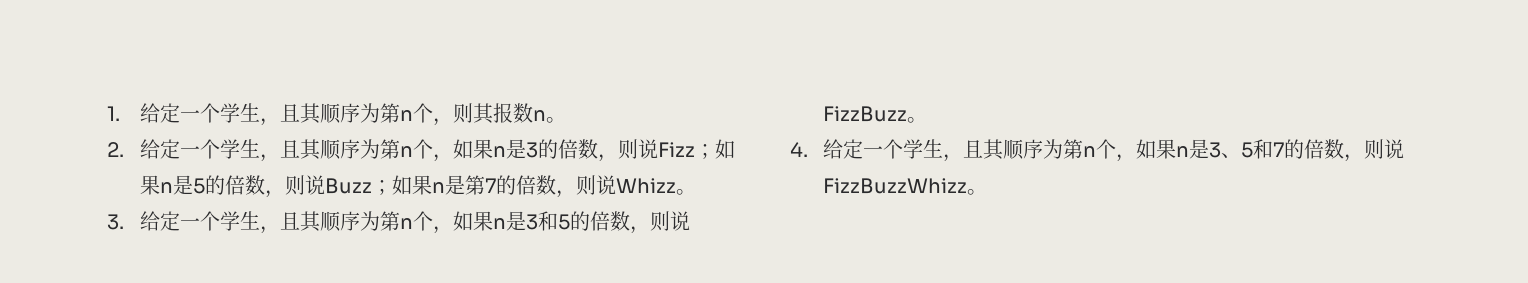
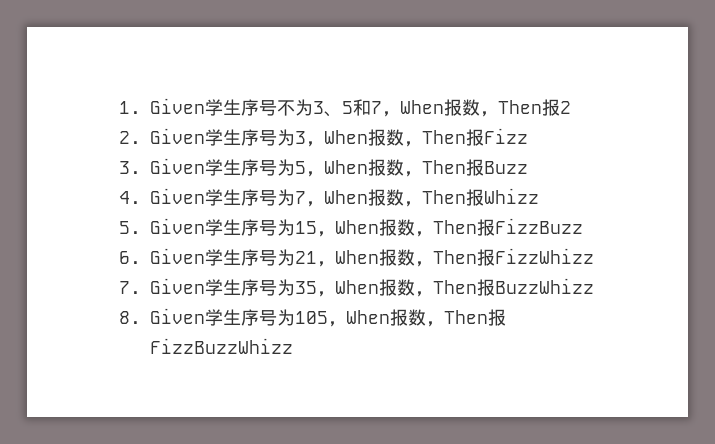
[139,103,566,126] [107,139,735,162] [139,175,696,198] [107,211,690,234] [822,106,927,123] [790,139,1404,162] [822,178,987,195] 给定一个学生，且其顺序为第n个，则其报数n。 // 2.给定一个学生，且其顺序为第n个，如果n是3的倍数，则说Fizz；如果n是5的倍数，则说Buzz；如果n是第7的倍数，则说Whizz。 // 3.给定一个学生，且其顺序为第n个，如果n是3和5的倍数，则说FizzBuzz。 // 4.给定一个学生，且其顺序为第n个，如果n是3、5和7的倍数，则说FizzBuzzWhizz。 -> [150,98,571,117] [119,128,528,147] [119,158,528,177] [119,188,539,207] [119,218,583,237] [119,248,594,267] [119,278,594,297] [119,308,506,327] [150,338,293,354] Given学生序号不为3、5和7，When报数，Then报2 // 2. Given学生序号为3，When报数，Then报Fizz // 3. Given学生序号为5，When报数，Then报Buzz // 4. Given学生序号为7，When报数，Then报Whizz // 5. Given学生序号为15，When报数，Then报FizzBuzz // 6. Given学生序号为21，When报数，Then报FizzWhizz // 7. Given学生序号为35，When报数，Then报BuzzWhizz // 8. Given学生序号为105，When报数，Then报FizzBuzzWhizz

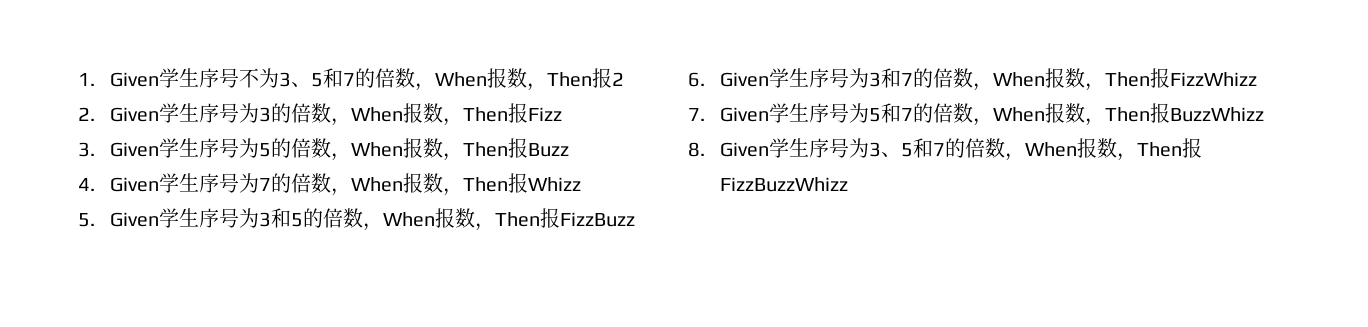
(382, 107) none -> [355,68,416,88] 的倍数
(306, 137) none -> [271,103,332,123] 的倍数
(306, 167) none -> [271,138,332,158] 的倍数
(306, 197) none -> [271,173,332,193] 的倍数
[295,221,317,234] 15 -> [259,208,364,228] 3和5的倍数
[295,251,317,264] 21 -> [869,68,974,88] 3和7的倍数
[295,281,317,294] 35 -> [869,103,974,123] 5和7的倍数
[295,311,328,324] 105 -> [869,138,1006,158] 3、5和7的倍数

